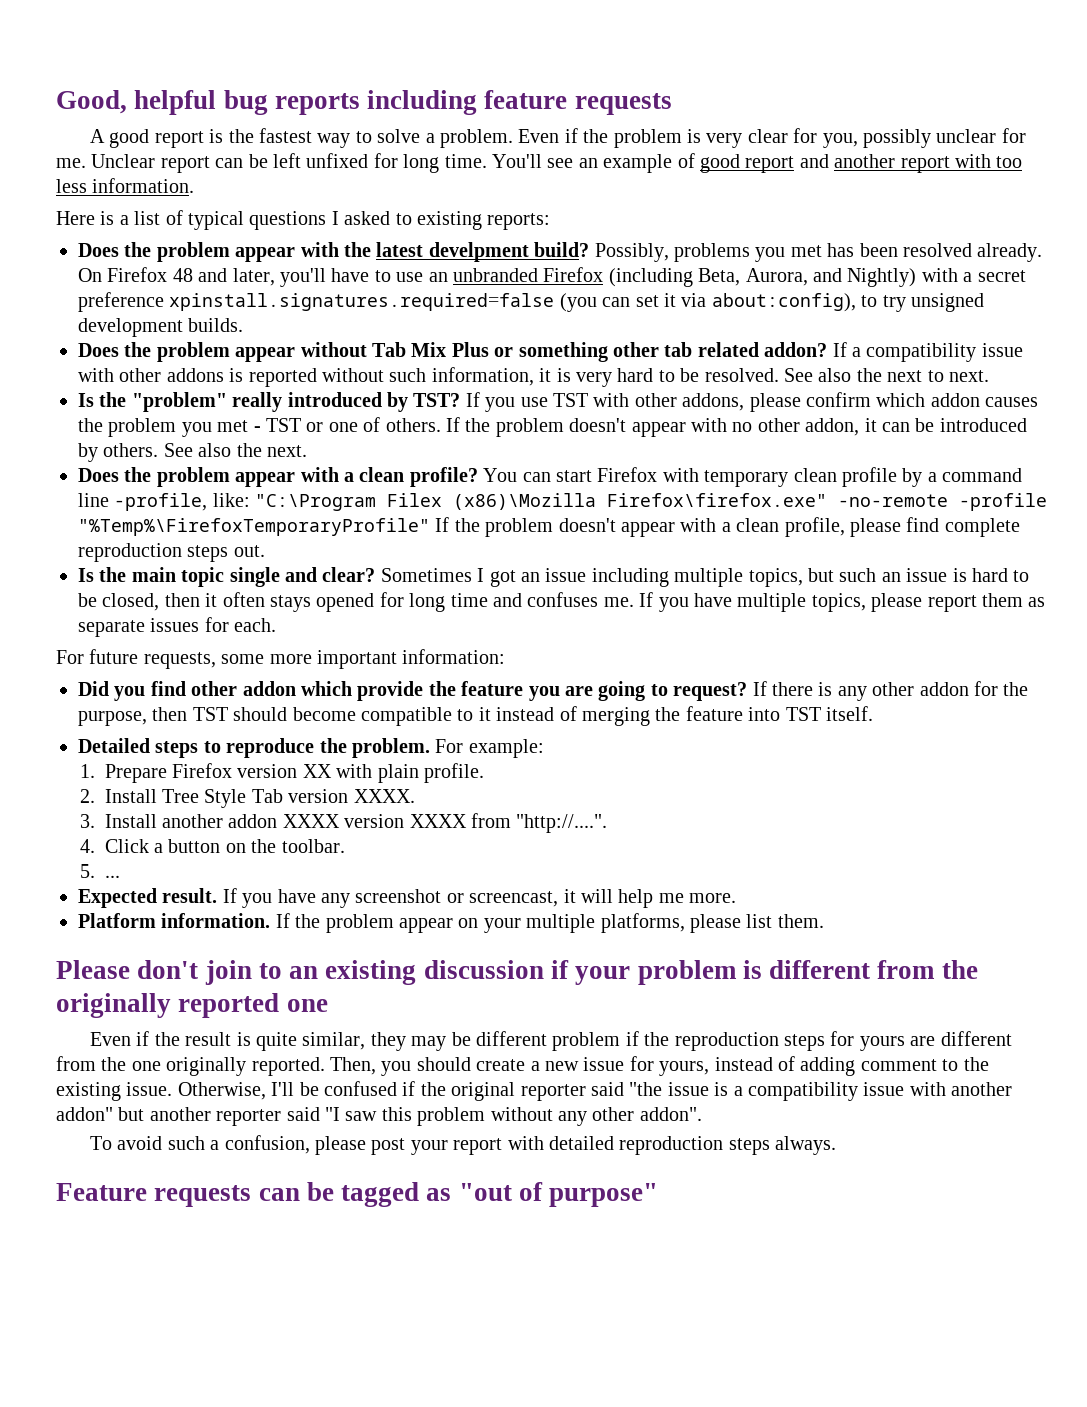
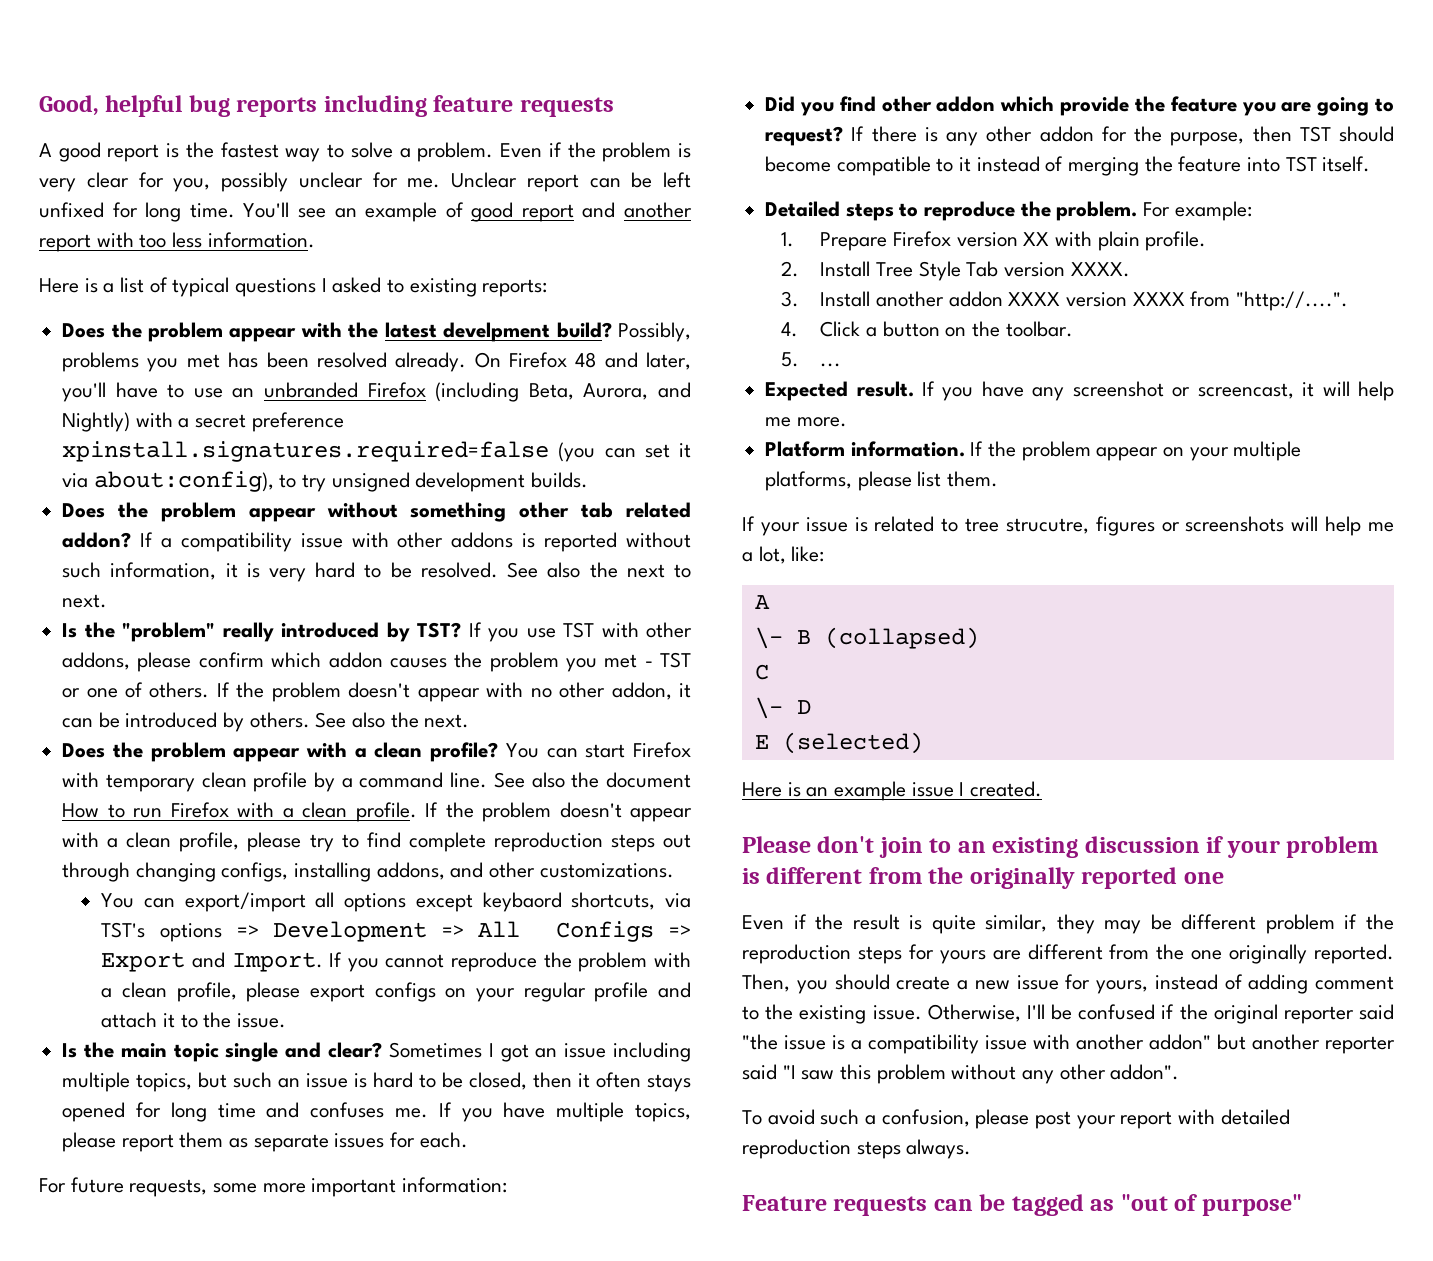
[372,342,514,357] Tab Mix Plus or -> (398, 510) none
[78,493,1048,511] [78,518,430,536] line -profile, like: "C:\Program Filex (x86)\Mozilla Firefox\firefox.exe" -no-remote -profile "%Temp%\FirefoxTemporaryProfile" -> [450,772,691,788] [62,802,417,822] line. See also the document How to run Firefox with a clean profile.
(901, 527) none -> [309,834,359,852] try to
[233,545,265,557] out. -> [663,834,691,848] [62,862,674,882] [101,892,691,912] [101,921,692,942] [101,952,691,972] [101,982,691,1002] [101,1012,287,1028] out through changing configs, installing addons, and other customizations. // You can export/import all options except keybaord shortcuts, via TST's options => Development => All Configs => Export and Import. If you cannot reproduce the problem with a clean profile, please export configs on your regular profile and attach it to the issue.
(824, 921) none -> [742,516,1394,536] [742,546,825,564] [754,595,770,609] [754,627,979,649] [754,664,769,680] [754,697,811,719] [754,732,923,754] [742,781,1043,801] // If your issue is related to tree strucutre, figures or screenshots will help me a lot, like: // A // \- B (collapsed) // C // \- D // E (selected) // Here is an example issue I created.

